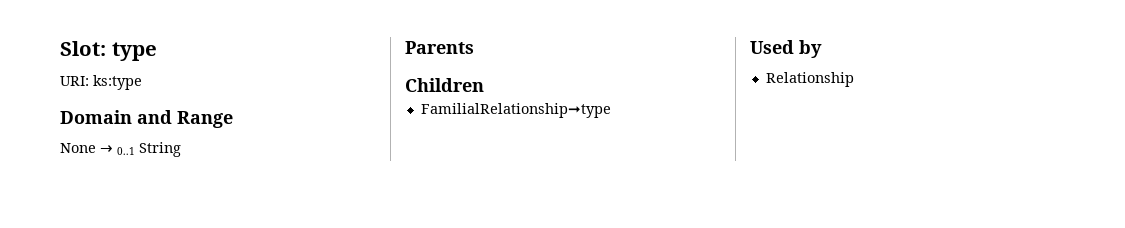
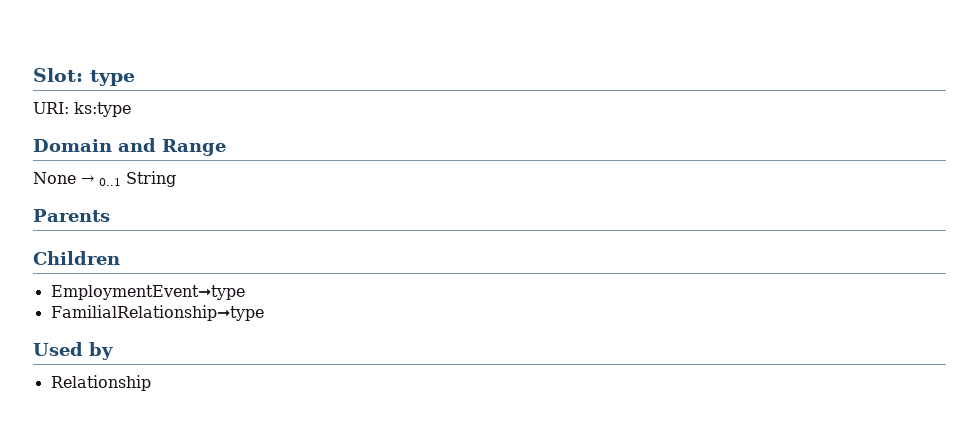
(484, 85) none -> [50,285,245,300] // EmploymentEvent➞type

